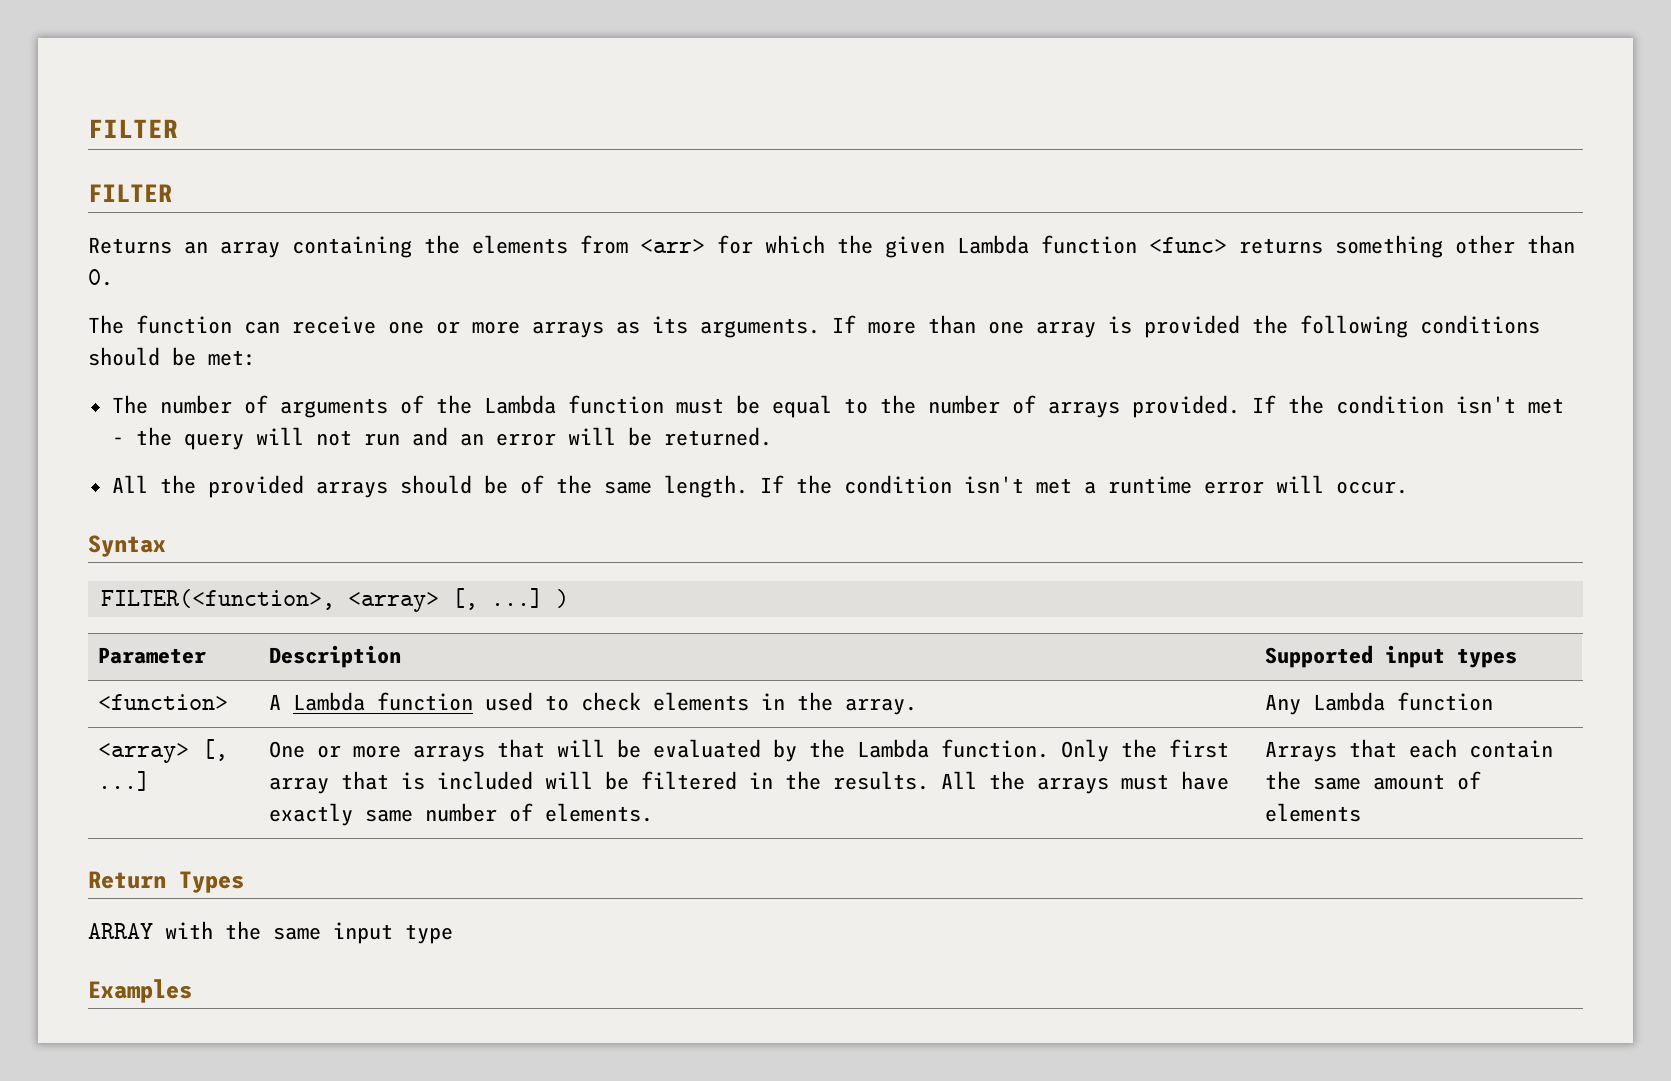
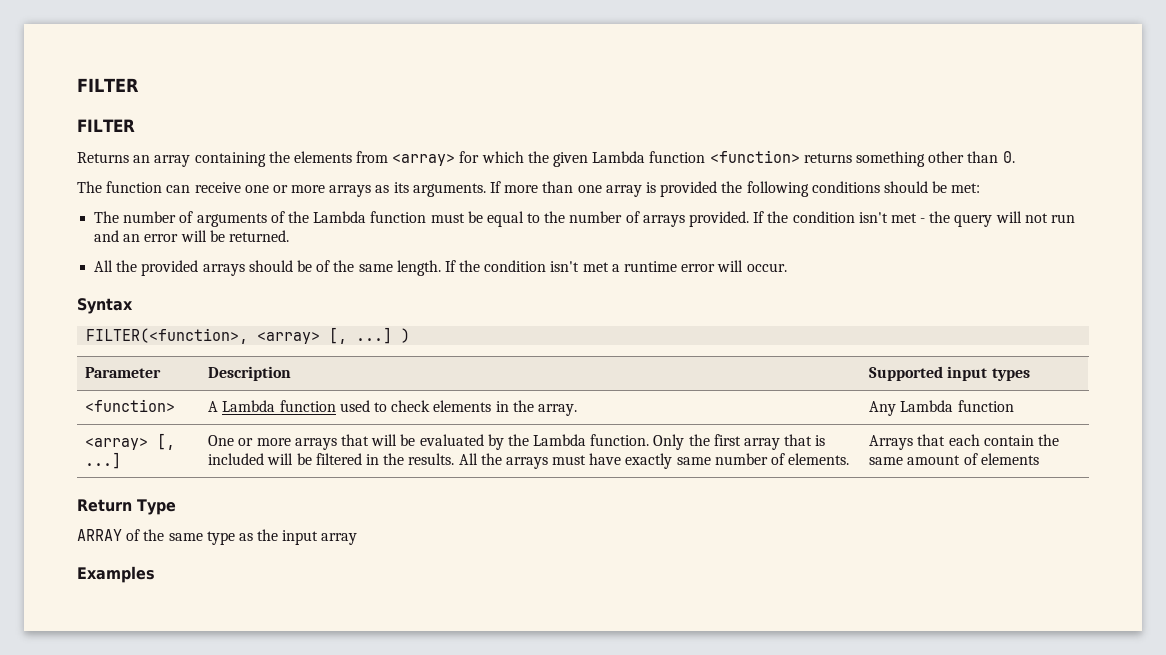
[640,239,705,253] <arr> -> [392,154,456,166] <array>
[1149,237,1227,253] <func> -> [709,150,800,163] <function>
[179,871,244,893] Types -> [137,499,176,515] Type
[165,921,453,944] with the same input type -> [126,529,358,545] of the same type as the input array

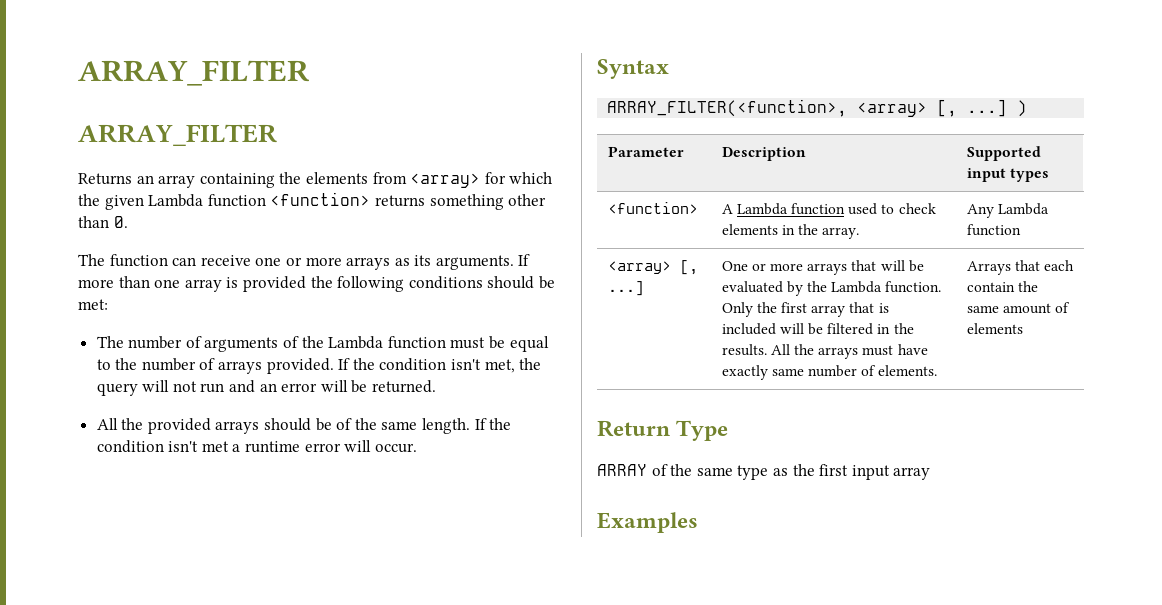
[77,78,139,92] [77,119,135,132] FILTER // FILTER -> [78,60,310,86] [78,124,277,146] ARRAY_FILTER // ARRAY_FILTER
[890,213,926,223] met - -> [484,359,515,373] met,
[86,328,249,344] FILTER(<function>, -> [607,99,848,117] ARRAY_FILTER(<function>,
(279, 535) none -> [819,464,849,476] first

